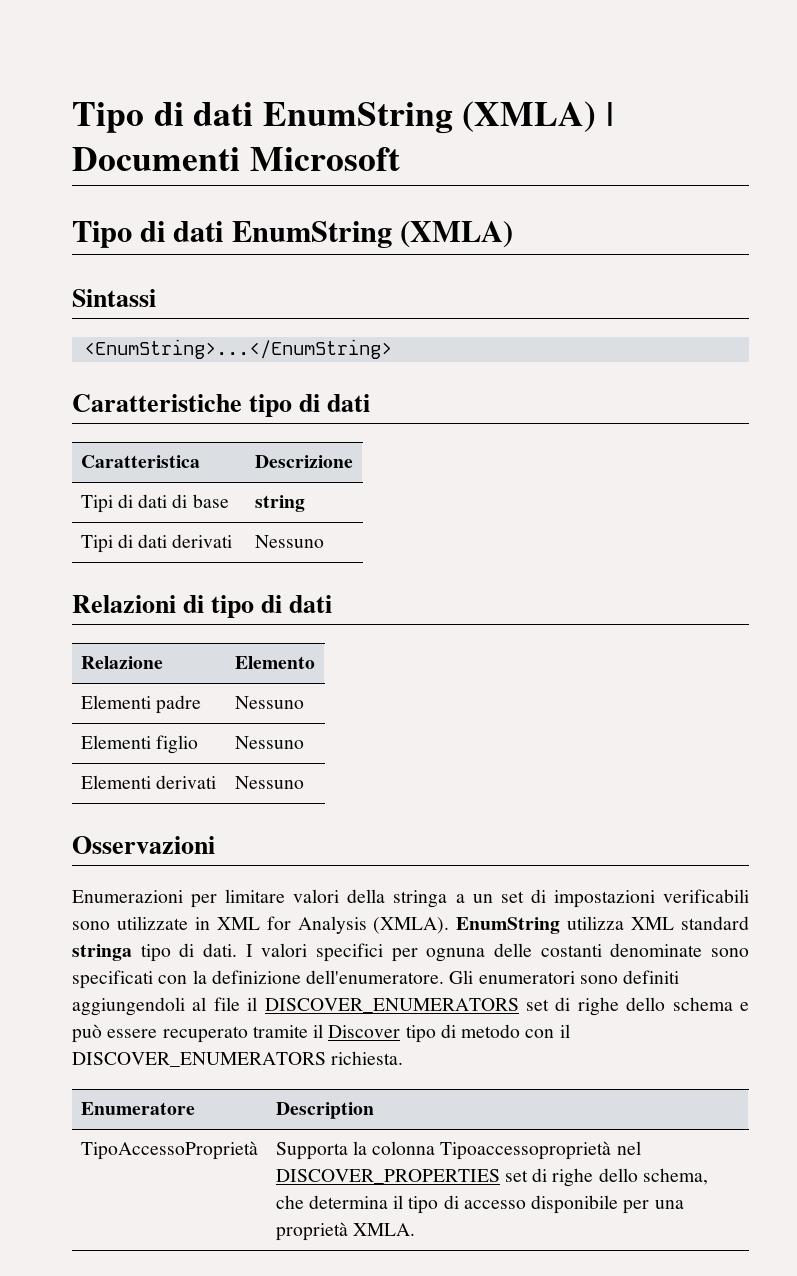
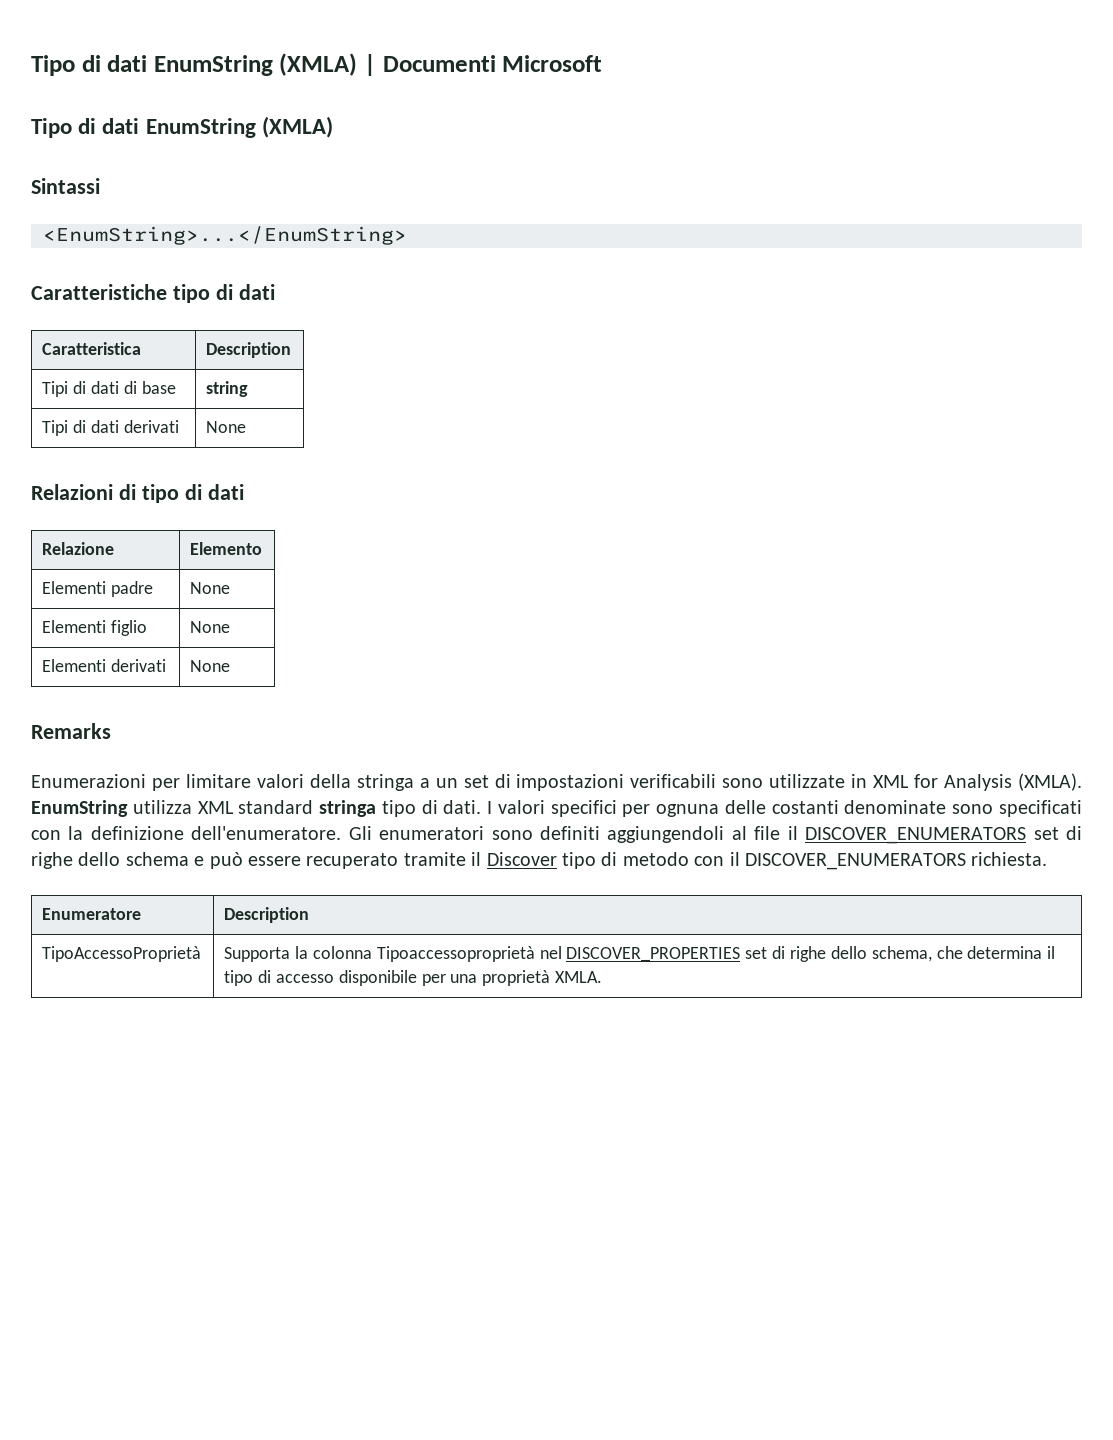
[254,455,353,468] Descrizione -> [206,342,292,358] Description
[254,535,324,548] | Nessuno -> [206,421,247,433] | None
[234,696,304,709] | Nessuno -> [190,582,231,594] | None
[234,736,304,749] | Nessuno -> [190,621,231,633] | None
[234,776,304,789] [72,836,215,854] Nessuno // Osservazioni -> [190,660,231,672] [31,723,111,739] None // Remarks

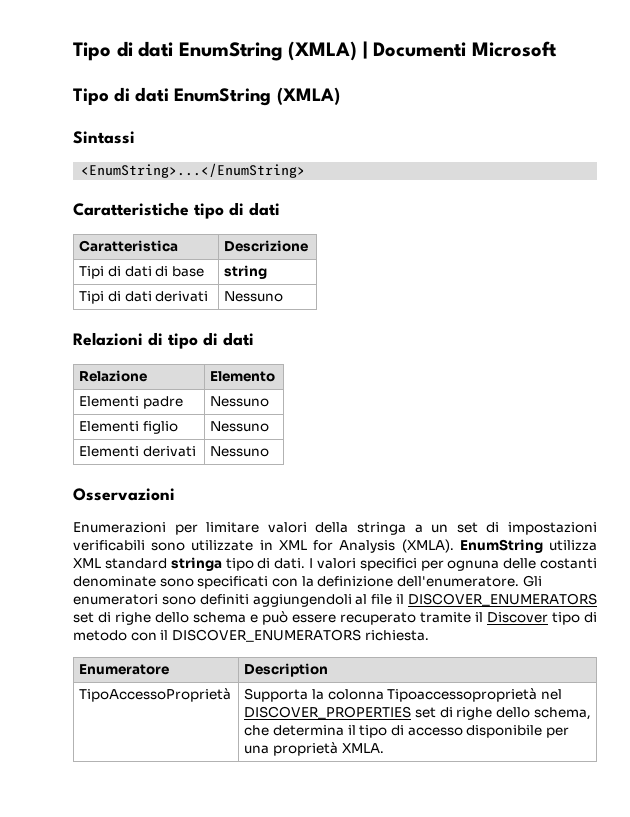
[206,342,292,358] Description -> [224,240,309,252] Descrizione
[206,421,247,433] | None -> [224,291,284,302] | Nessuno
[190,582,231,594] | None -> [210,396,270,407] | Nessuno
[190,621,231,633] | None -> [210,421,270,432] | Nessuno
[190,660,231,672] [31,723,111,739] None // Remarks -> [210,446,270,457] [73,488,175,501] Nessuno // Osservazioni

